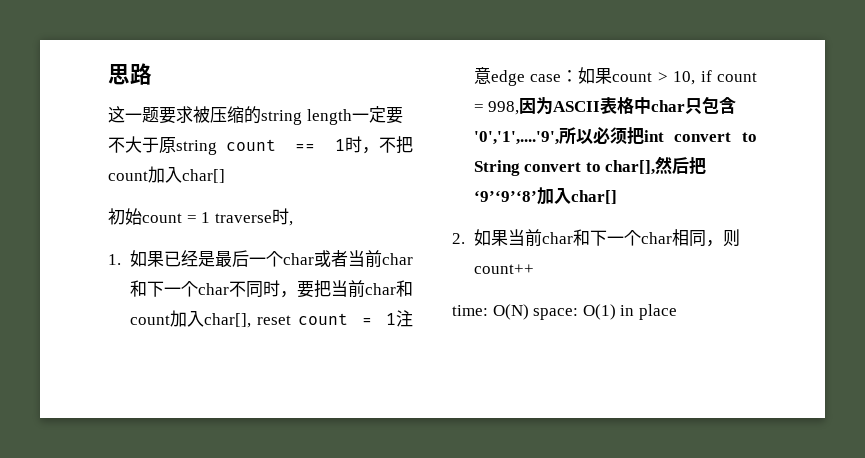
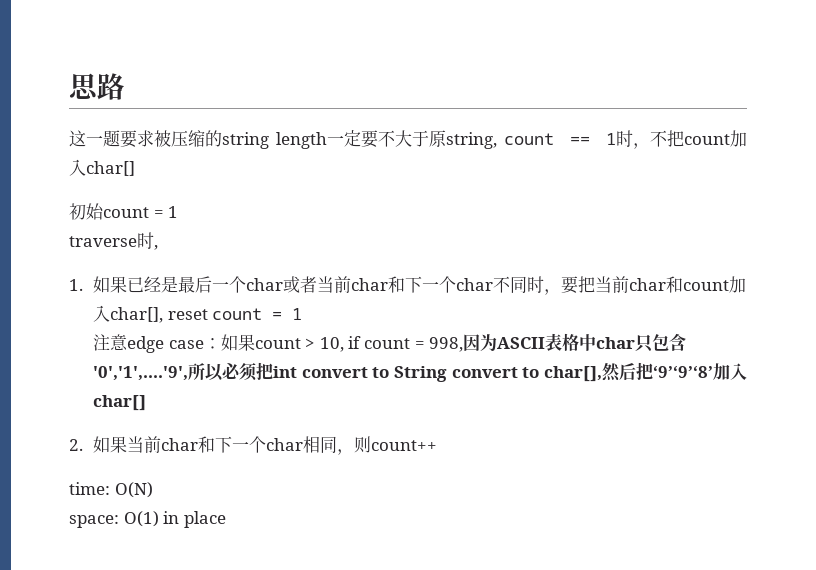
[176,140,217,155] string -> [446,132,498,149] string,
(211, 217) none -> (179, 212) //
(396, 319) none -> (303, 314) //
(529, 312) none -> (153, 490) //

